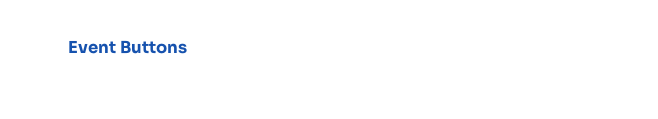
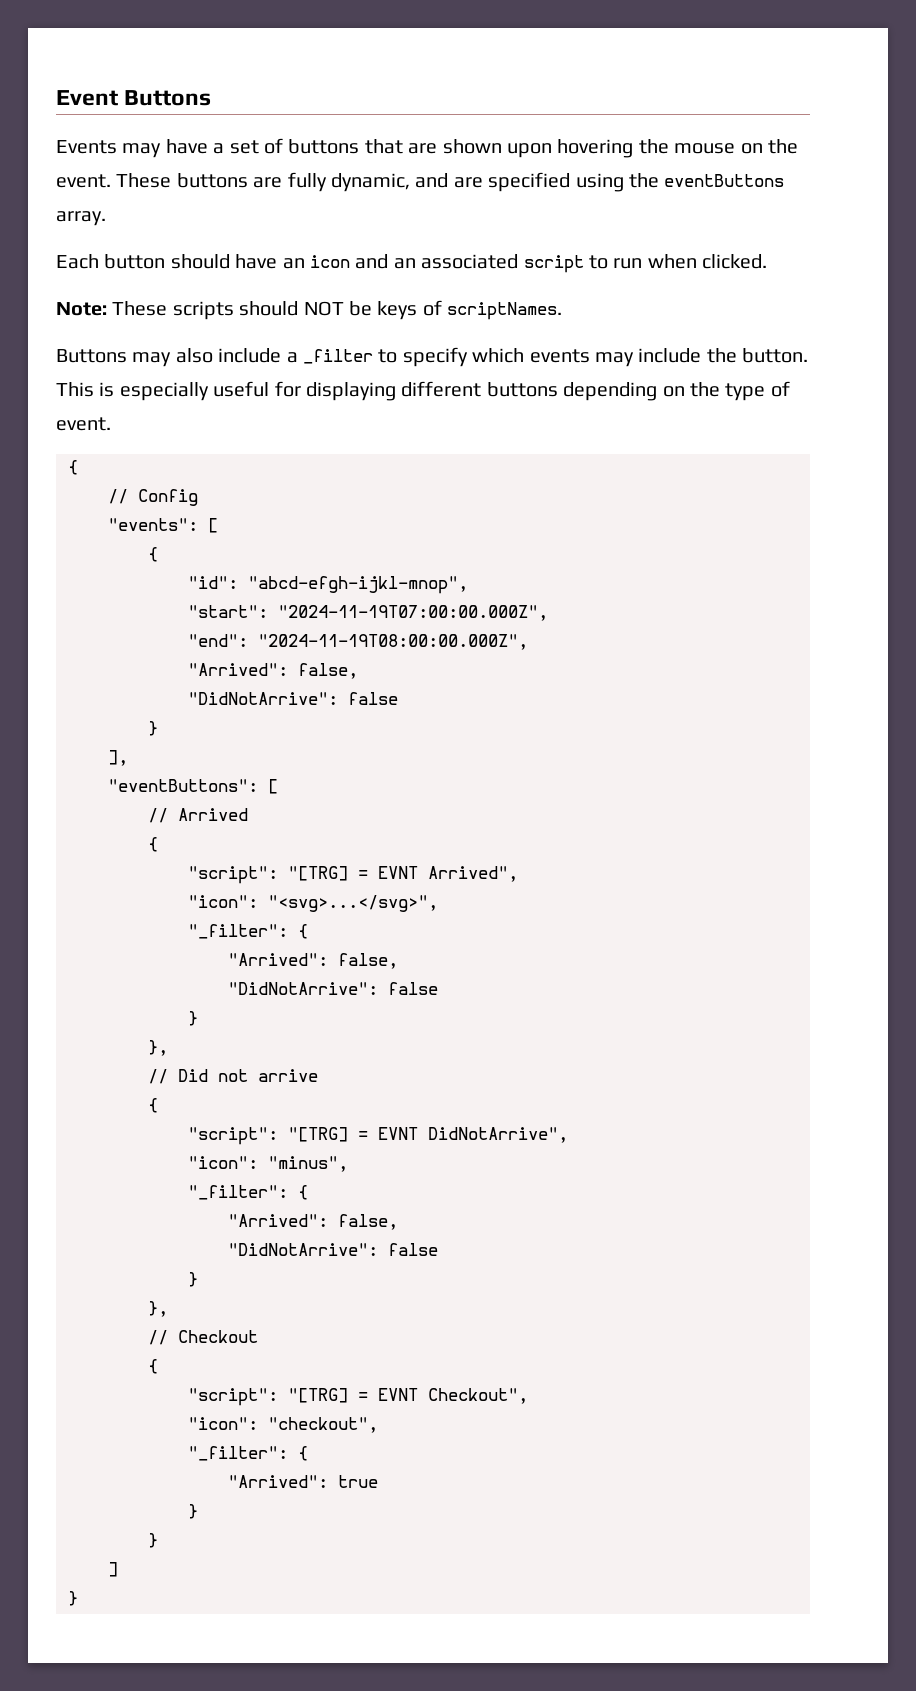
(188, 47) none -> [56,138,798,158] [56,172,785,192] [56,211,106,226] [56,254,768,273] [56,300,563,320] [56,347,809,367] [56,381,790,401] [56,417,111,431] [68,460,78,475] [108,489,198,506] [108,518,218,533] [148,547,158,562] [188,576,468,594] [188,605,548,621] [188,634,528,650] [188,663,358,679] [188,692,398,705] [148,721,158,736] [108,750,128,766] [108,779,278,794] [148,808,248,823] [148,837,158,852] [188,866,518,884] [188,895,438,912] [188,924,308,939] [228,953,398,969] [228,982,438,995] [188,1011,198,1026] [148,1040,168,1056] [148,1069,318,1084] [148,1098,158,1113] [188,1127,568,1145] [188,1156,348,1172] [188,1185,308,1200] [228,1214,398,1230] [228,1243,438,1256] [188,1272,198,1287] [148,1301,168,1317] [148,1330,258,1345] [148,1359,158,1374] [188,1388,528,1406] [188,1417,378,1433] [188,1446,308,1461] [228,1475,378,1488] [188,1504,198,1519] [148,1533,158,1548] [108,1562,118,1577] [68,1591,78,1606] // Events may have a set of buttons that are shown upon hovering the mouse on the event. These buttons are fully dynamic, and are specified using the eventButtons array. // Each button should have an icon and an associated script to run when clicked. // Note: These scripts should NOT be keys of scriptNames. // Buttons may also include a _filter to specify which events may include the button. This is especially useful for displaying different buttons depending on the type of event. // { // // Config // "events": [ // { // "id": "abcd-efgh-ijkl-mnop", // "start": "2024-11-19T07:00:00.000Z", // "end": "2024-11-19T08:00:00.000Z", // "Arrived": false, // "DidNotArrive": false // } // ], // "eventButtons": [ // // Arrived // { // "script": "[TRG] = EVNT Arrived", // "icon": "<svg>...</svg>", // "_filter": { // "Arrived": false, // "DidNotArrive": false // } // }, // // Did not arrive // { // "script": "[TRG] = EVNT DidNotArrive", // "icon": "minus", // "_filter": { // "Arrived": false, // "DidNotArrive": false // } // }, // // Checkout // { // "script": "[TRG] = EVNT Checkout", // "icon": "checkout", // "_filter": { // "Arrived": true // } // } // ] // }

